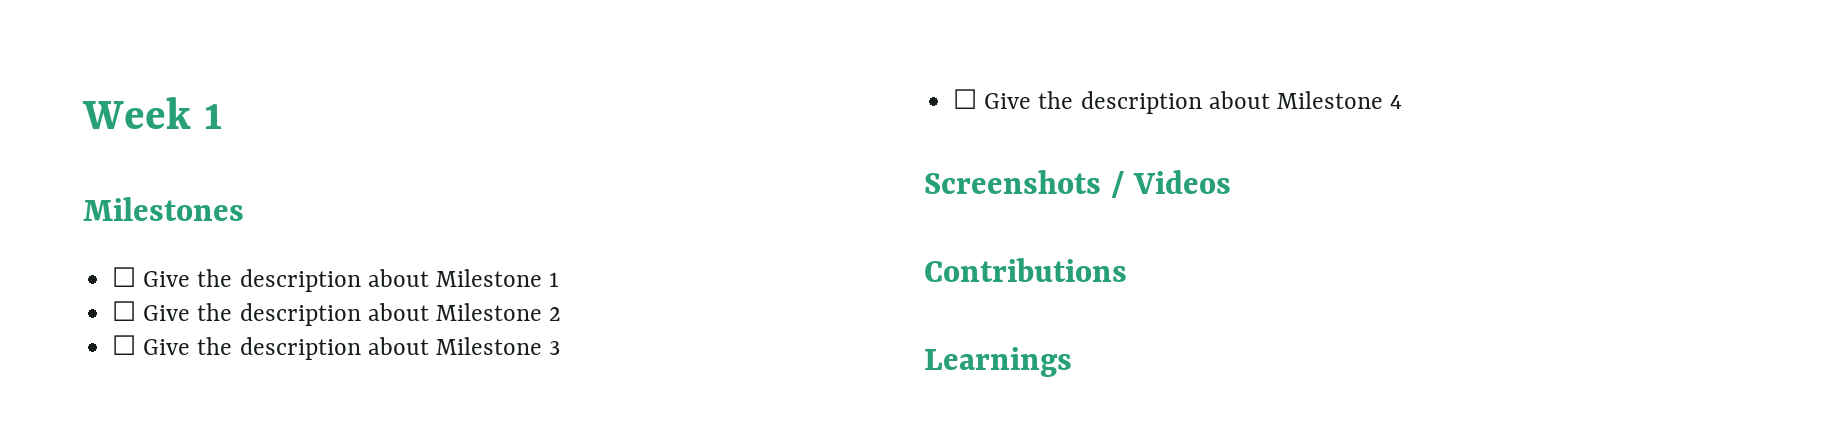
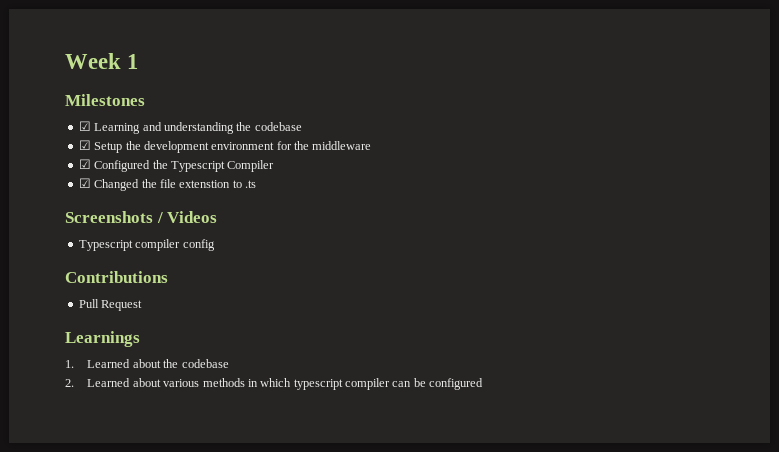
[112,267,560,292] [112,301,562,326] [112,335,561,360] [953,89,1403,114] ☐ Give the description about Milestone 1 // ☐ Give the description about Milestone 2 // ☐ Give the description about Milestone 3 // ☐ Give the description about Milestone 4 -> [78,121,302,134] [78,140,372,153] [78,159,275,172] [78,178,256,191] ☑ Learning and understanding the codebase // ☑ Setup the development environment for the middleware // ☑ Configured the Typescript Compiler // ☑ Changed the file extenstion to .ts
(1232, 182) none -> [78,239,215,251] // Typescript compiler config
(1127, 270) none -> [78,299,143,311] // Pull Request
(1072, 362) none -> [65,359,229,368] [65,378,484,390] // 1. Learned about the codebase // 2. Learned about various methods in which typescript compiler can be configured

